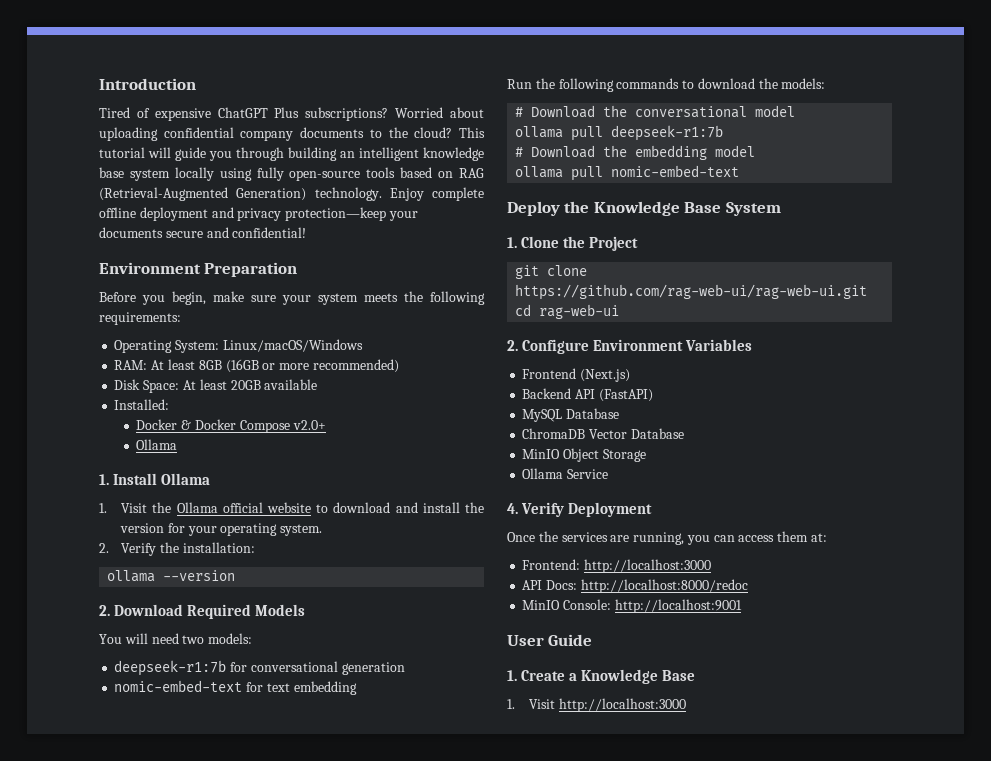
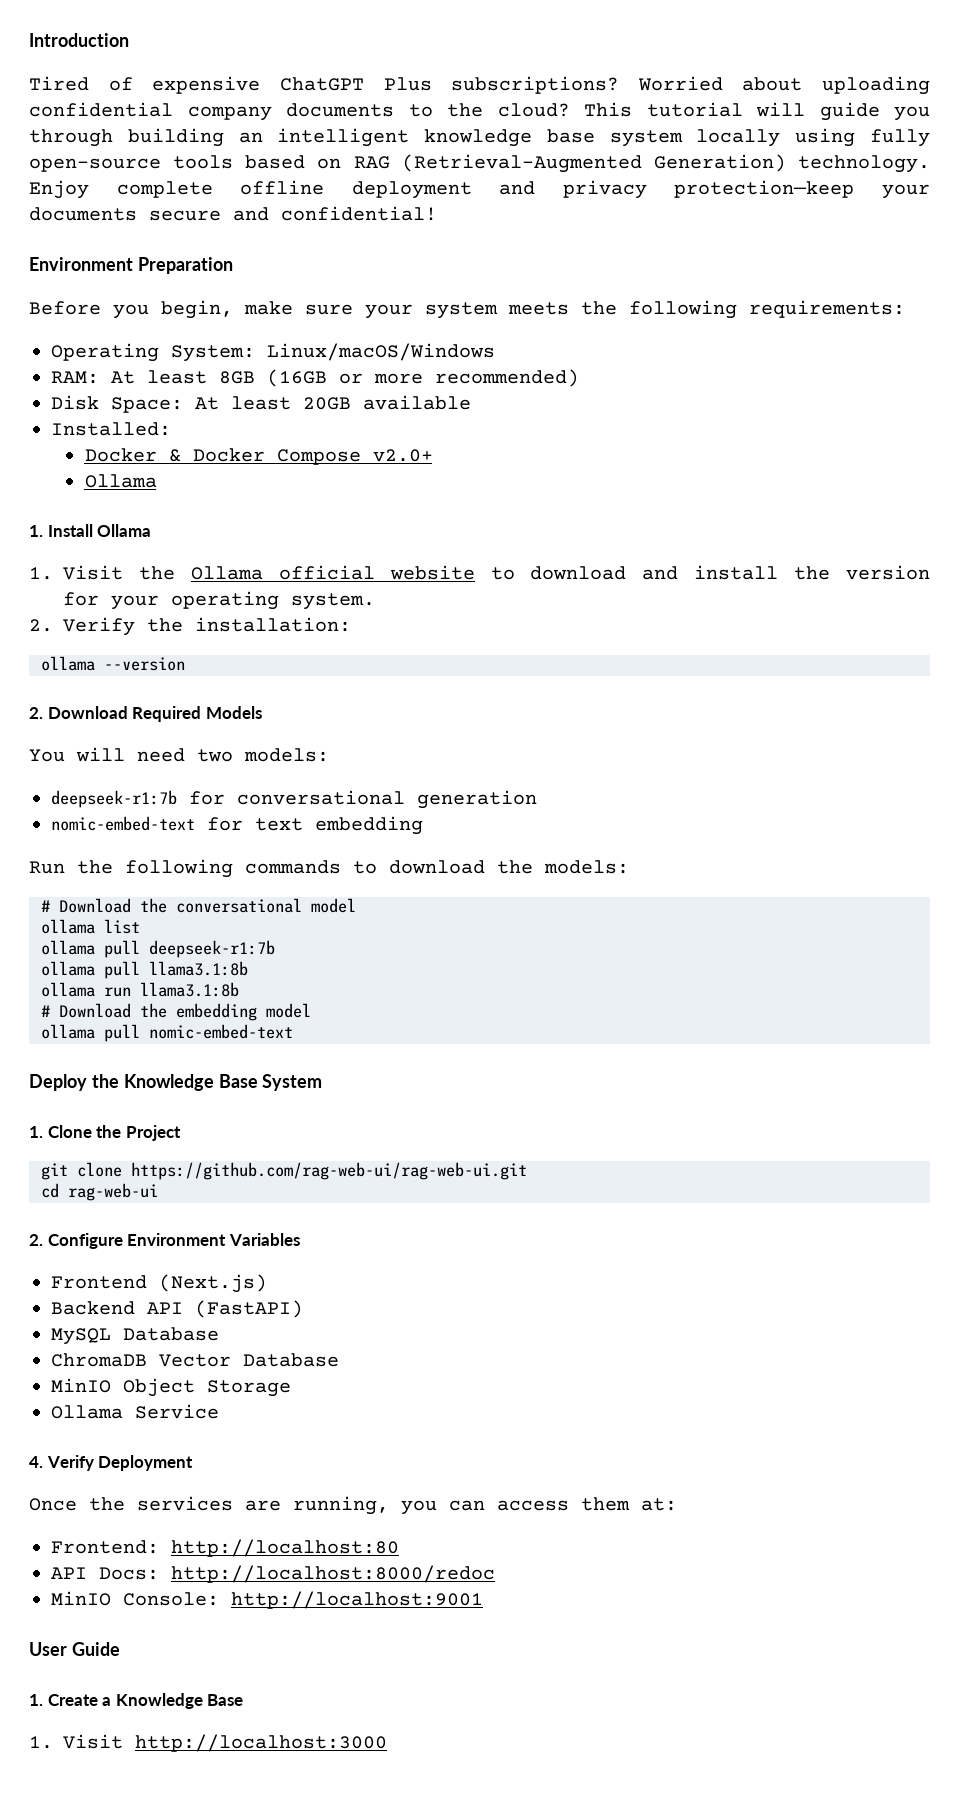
(796, 111) none -> [41,919,140,934] // ollama list
(724, 133) none -> [41,961,248,979] [41,982,239,997] // ollama pull llama3.1:8b // ollama run llama3.1:8b
[584,559,712,573] http://localhost:3000 -> [171,1539,399,1557] http://localhost:80

